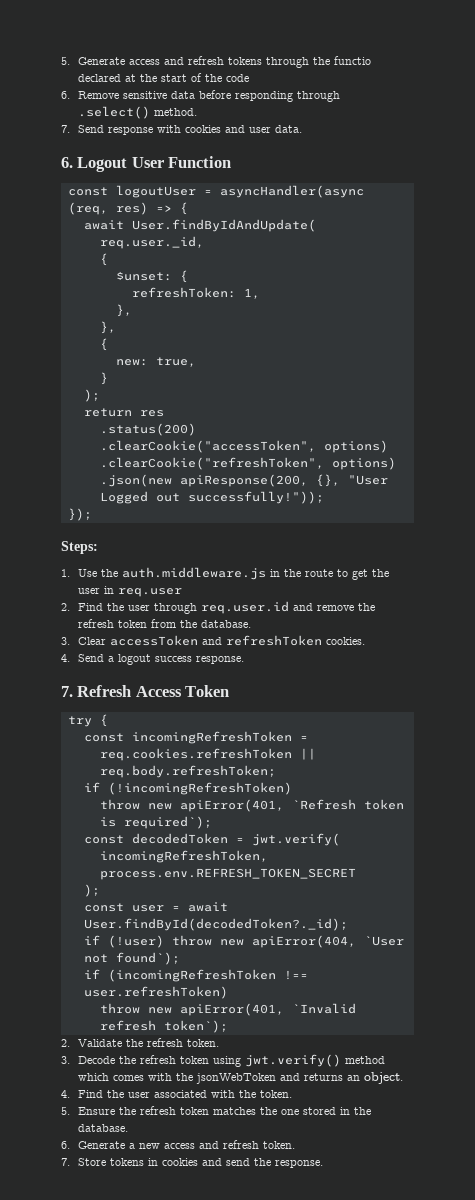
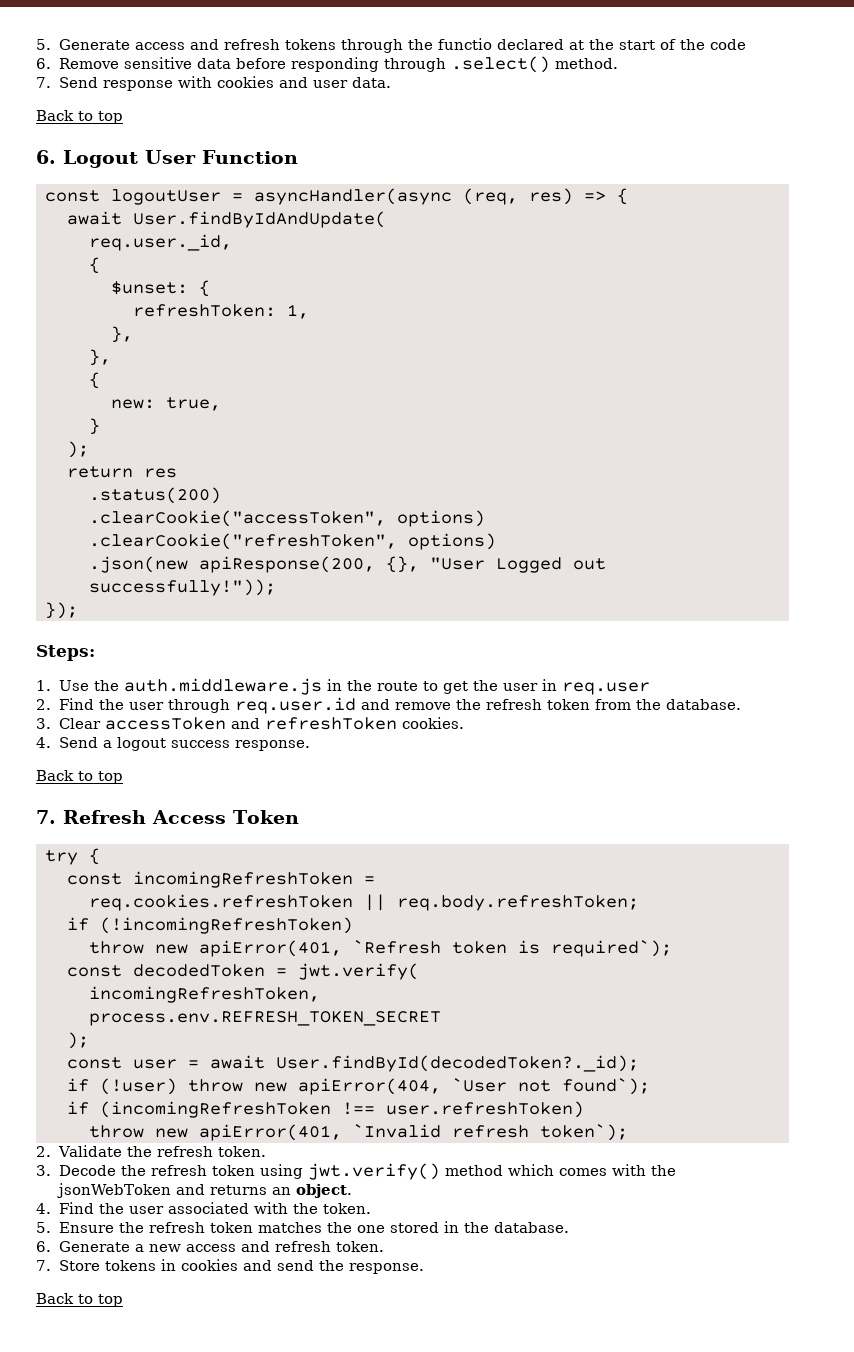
(303, 129) none -> [36,110,123,124] // Back to top
(245, 660) none -> [36,770,123,784] // Back to top
(324, 1164) none -> [36,1293,123,1307] // Back to top

